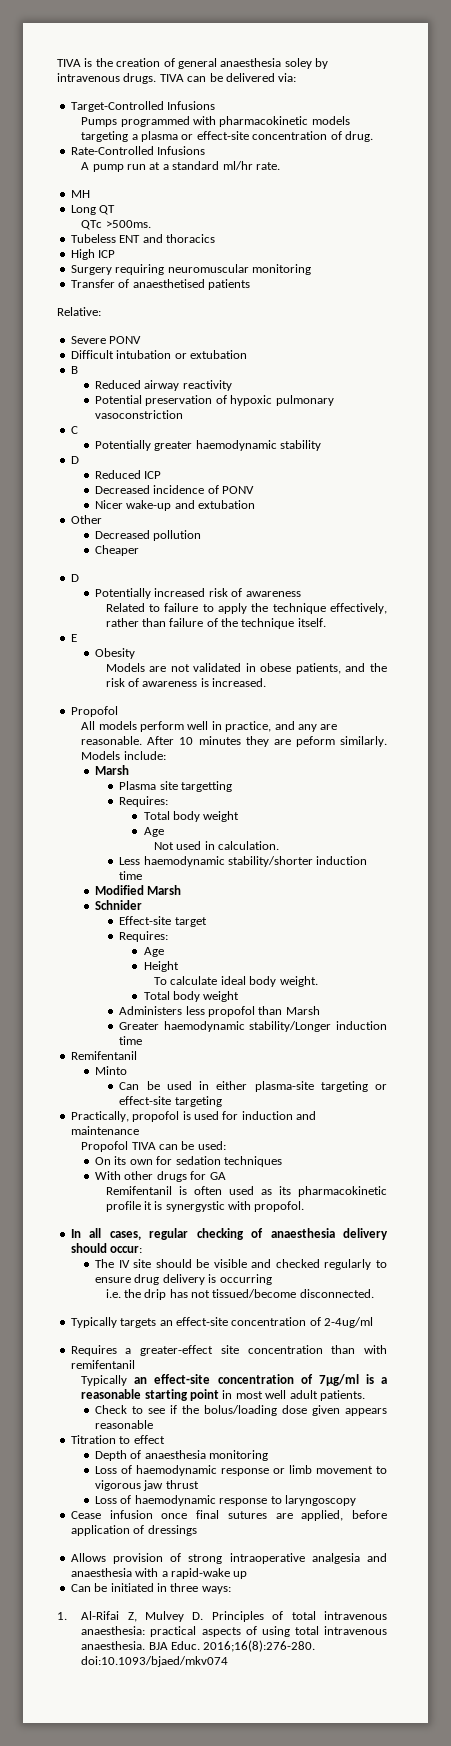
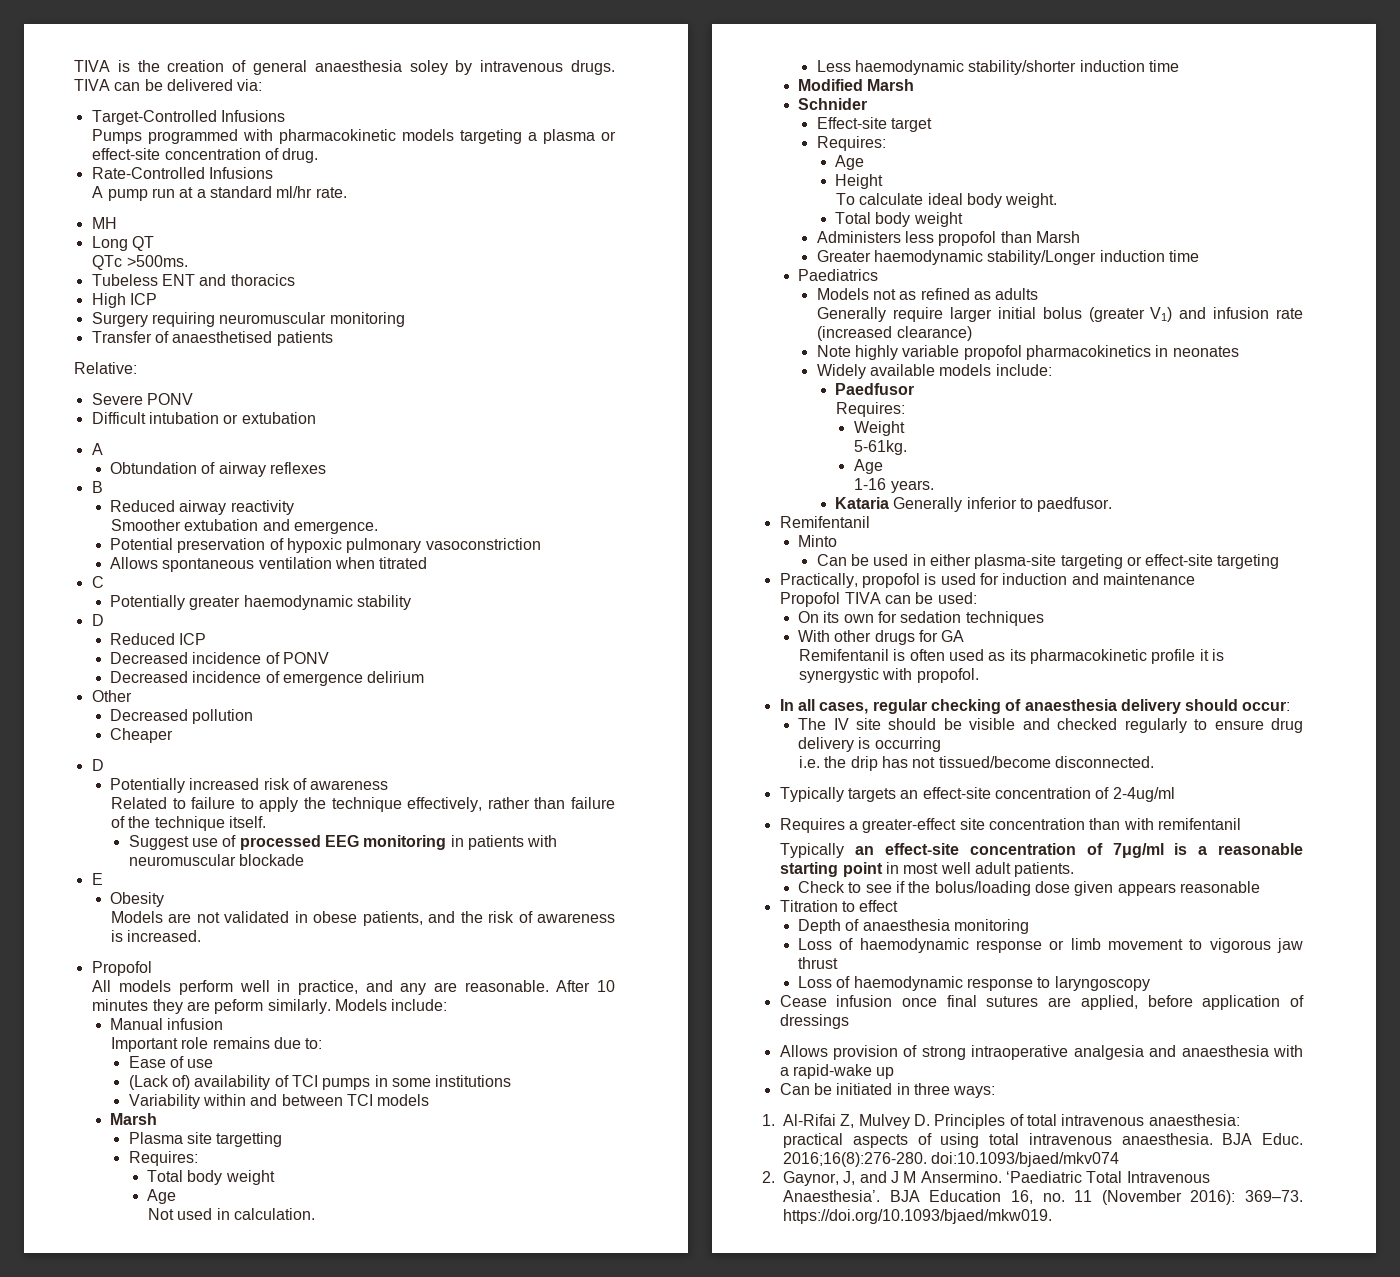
(247, 354) none -> [91,443,103,455] [110,462,327,477] // A // Obtundation of airway reflexes
(232, 385) none -> [110,519,378,534] // Smoother extubation and emergence.
(184, 414) none -> [110,557,428,572] // Allows spontaneous ventilation when titrated
[95,500,256,511] Nicer wake-up and extubation -> [110,671,425,686] Decreased incidence of emergence delirium
(326, 622) none -> [128,835,558,850] [128,854,304,866] // Suggest use of processed EEG monitoring in patients with neuromuscular blockade
(166, 755) none -> [110,1018,224,1030] [110,1037,323,1052] [128,1056,214,1068] [128,1075,512,1090] [128,1094,430,1109] // Manual infusion // Important role remains due to: // Ease of use // (Lack of) availability of TCI pumps in some institutions // Variability within and between TCI models
(143, 1040) none -> [798,269,879,281] [816,288,1039,300] [817,307,1303,322] [817,326,972,341] [816,345,1239,360] [816,364,1052,379] [835,383,915,395] [835,402,905,417] [853,421,905,436] [854,440,908,455] [853,459,883,474] [854,478,934,493] [835,497,1113,512] // Paediatrics // Models not as refined as adults // Generally require larger initial bolus (greater V1) and infusion rate (increased clearance) // Note highly variable propofol pharmacokinetics in neonates // Widely available models include: // Paedfusor // Requires: // Weight // 5-61kg. // Age // 1-16 years. // Kataria Generally inferior to paedfusor.
(229, 1661) none -> [762,1171,1210,1186] [783,1190,1303,1205] [783,1209,1052,1224] // 2. Gaynor, J, and J M Ansermino. ‘Paediatric Total Intravenous Anaesthesia’. BJA Education 16, no. 11 (November 2016): 369–73. https://doi.org/10.1093/bjaed/mkw019.

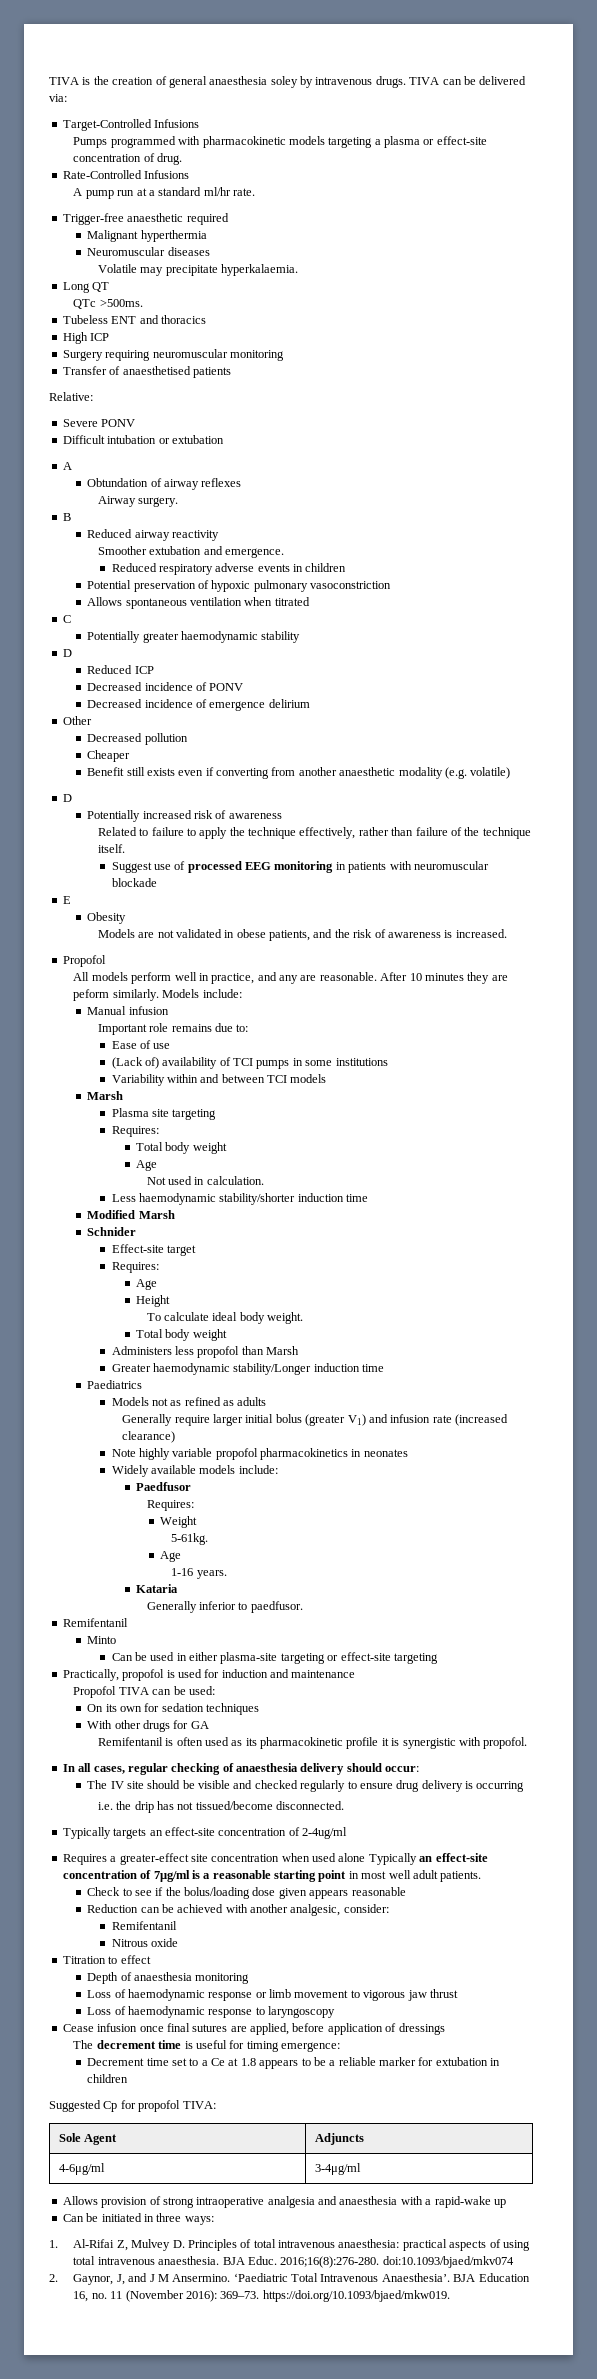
[91,217,117,229] MH -> [62,213,229,225] [87,230,207,242] [87,247,210,256] [97,264,298,276] Trigger-free anaesthetic required // Malignant hyperthermia // Neuromuscular diseases // Volatile may precipitate hyperkalaemia.
(327, 468) none -> [97,496,179,507] // Airway surgery.
(378, 527) none -> [111,563,347,575] // Reduced respiratory adverse events in children
(174, 735) none -> [87,767,511,779] // Benefit still exists even if converting from another anaesthetic modality (e.g. volatile)
[216,1132,283,1147] targetting -> [172,1109,217,1120] targeting
(890, 503) none -> (179, 1588) //
[798,668,879,683] synergystic -> [402,1738,456,1749] synergistic
[1089,818,1241,830] than with remifentanil // -> [281,1853,366,1862] when used alone
(1260, 887) none -> [87,1904,389,1916] [111,1921,177,1930] [111,1938,178,1947] // Reduction can be achieved with another analgesic, consider: // Remifentanil // Nitrous oxide
(849, 1021) none -> [73,2040,341,2052] [87,2057,501,2069] [87,2074,129,2083] [49,2100,216,2112] [58,2133,118,2145] [314,2133,364,2145] [58,2163,105,2175] [314,2163,361,2175] // The decrement time is useful for timing emergence: // Decrement time set to a Ce at 1.8 appears to be a reliable marker for extubation in children // Suggested Cp for propofol TIVA: // Sole Agent | Adjuncts // 4-6μg/ml | 3-4μg/ml

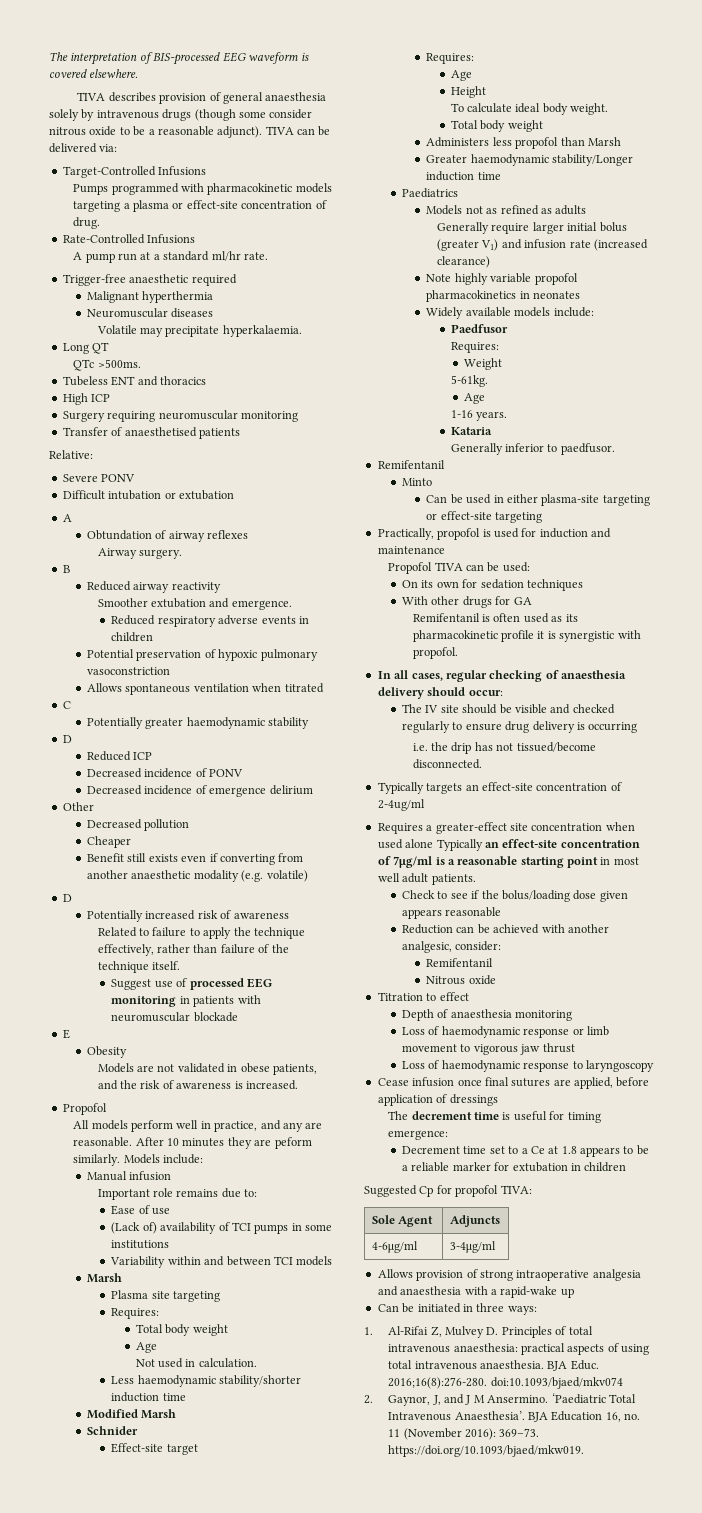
[49,76,154,85] TIVA is the creation -> [49,52,310,65] [49,69,139,78] [77,92,207,104] The interpretation of BIS-processed EEG waveform is covered elsewhere. // TIVA describes provision
[270,76,298,88] soley -> [49,109,79,121] solely
[375,76,406,88] drugs. -> [162,109,313,121] [49,126,263,138] drugs (though some consider nitrous oxide to be a reasonable adjunct).

